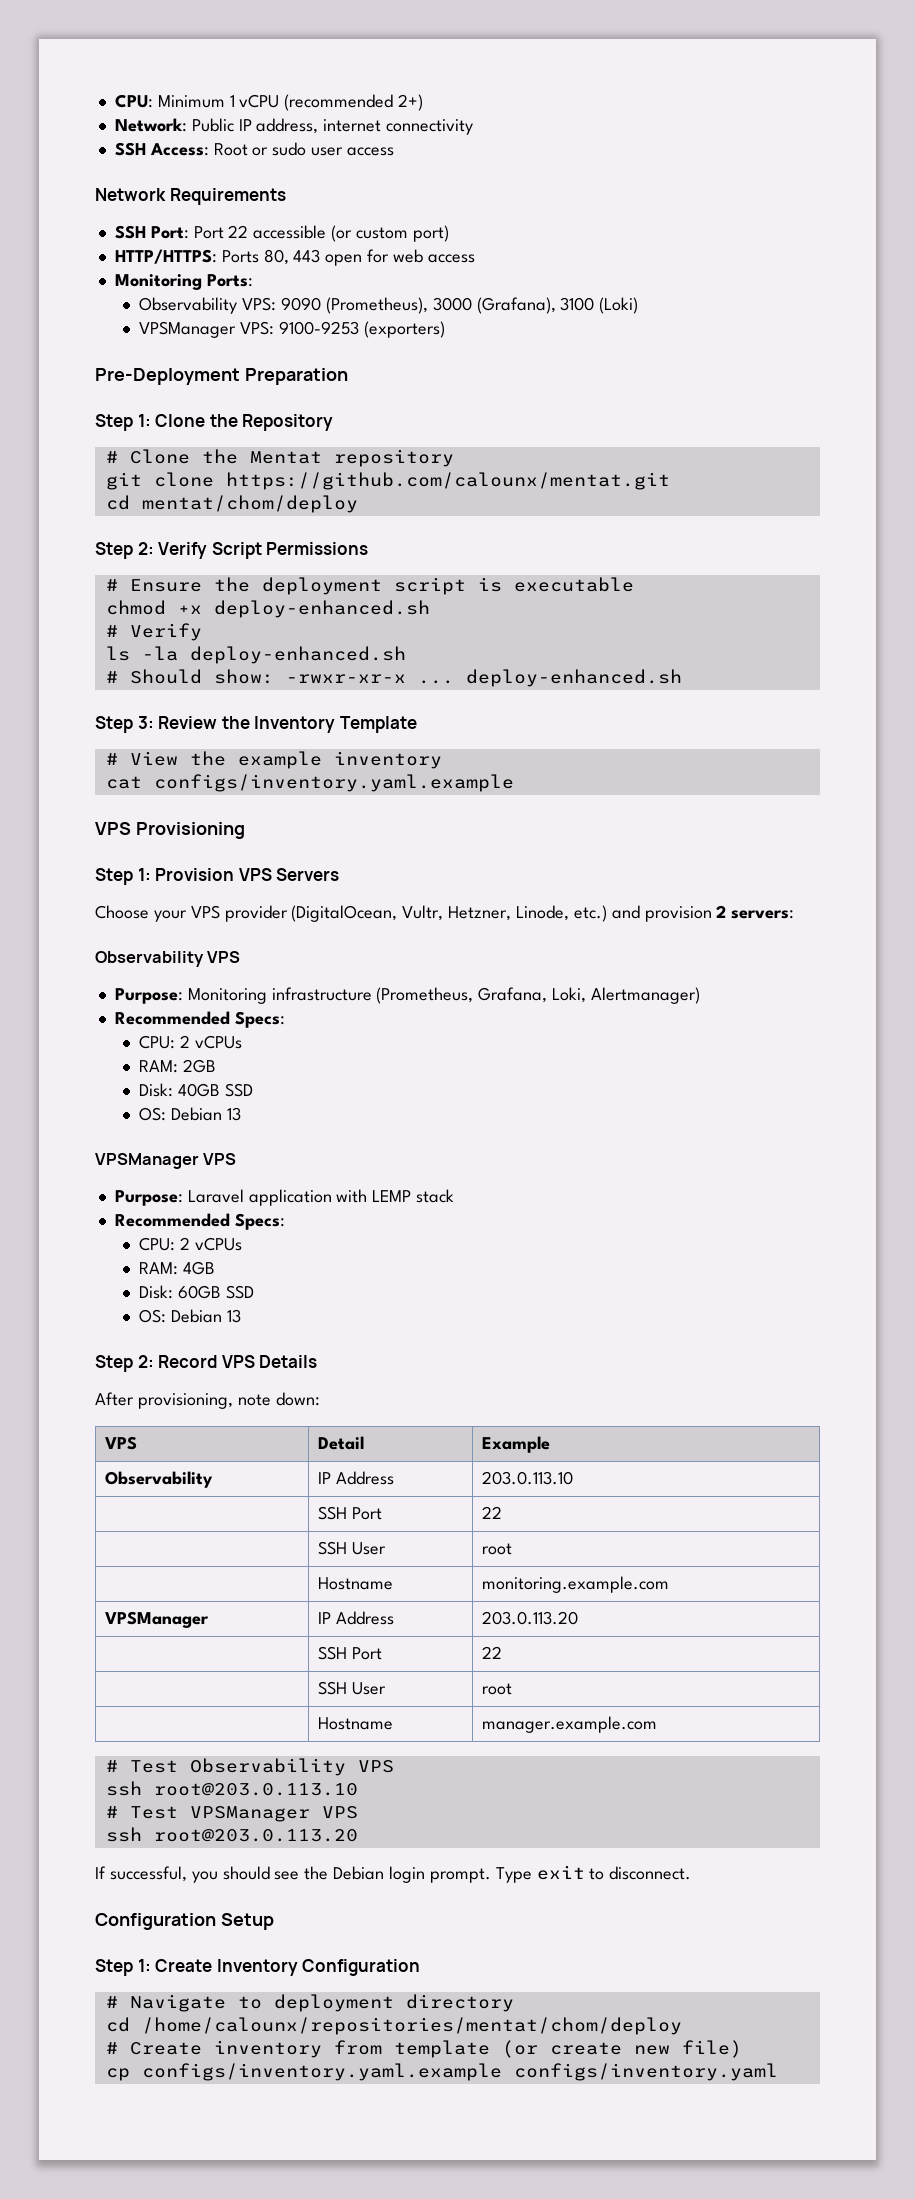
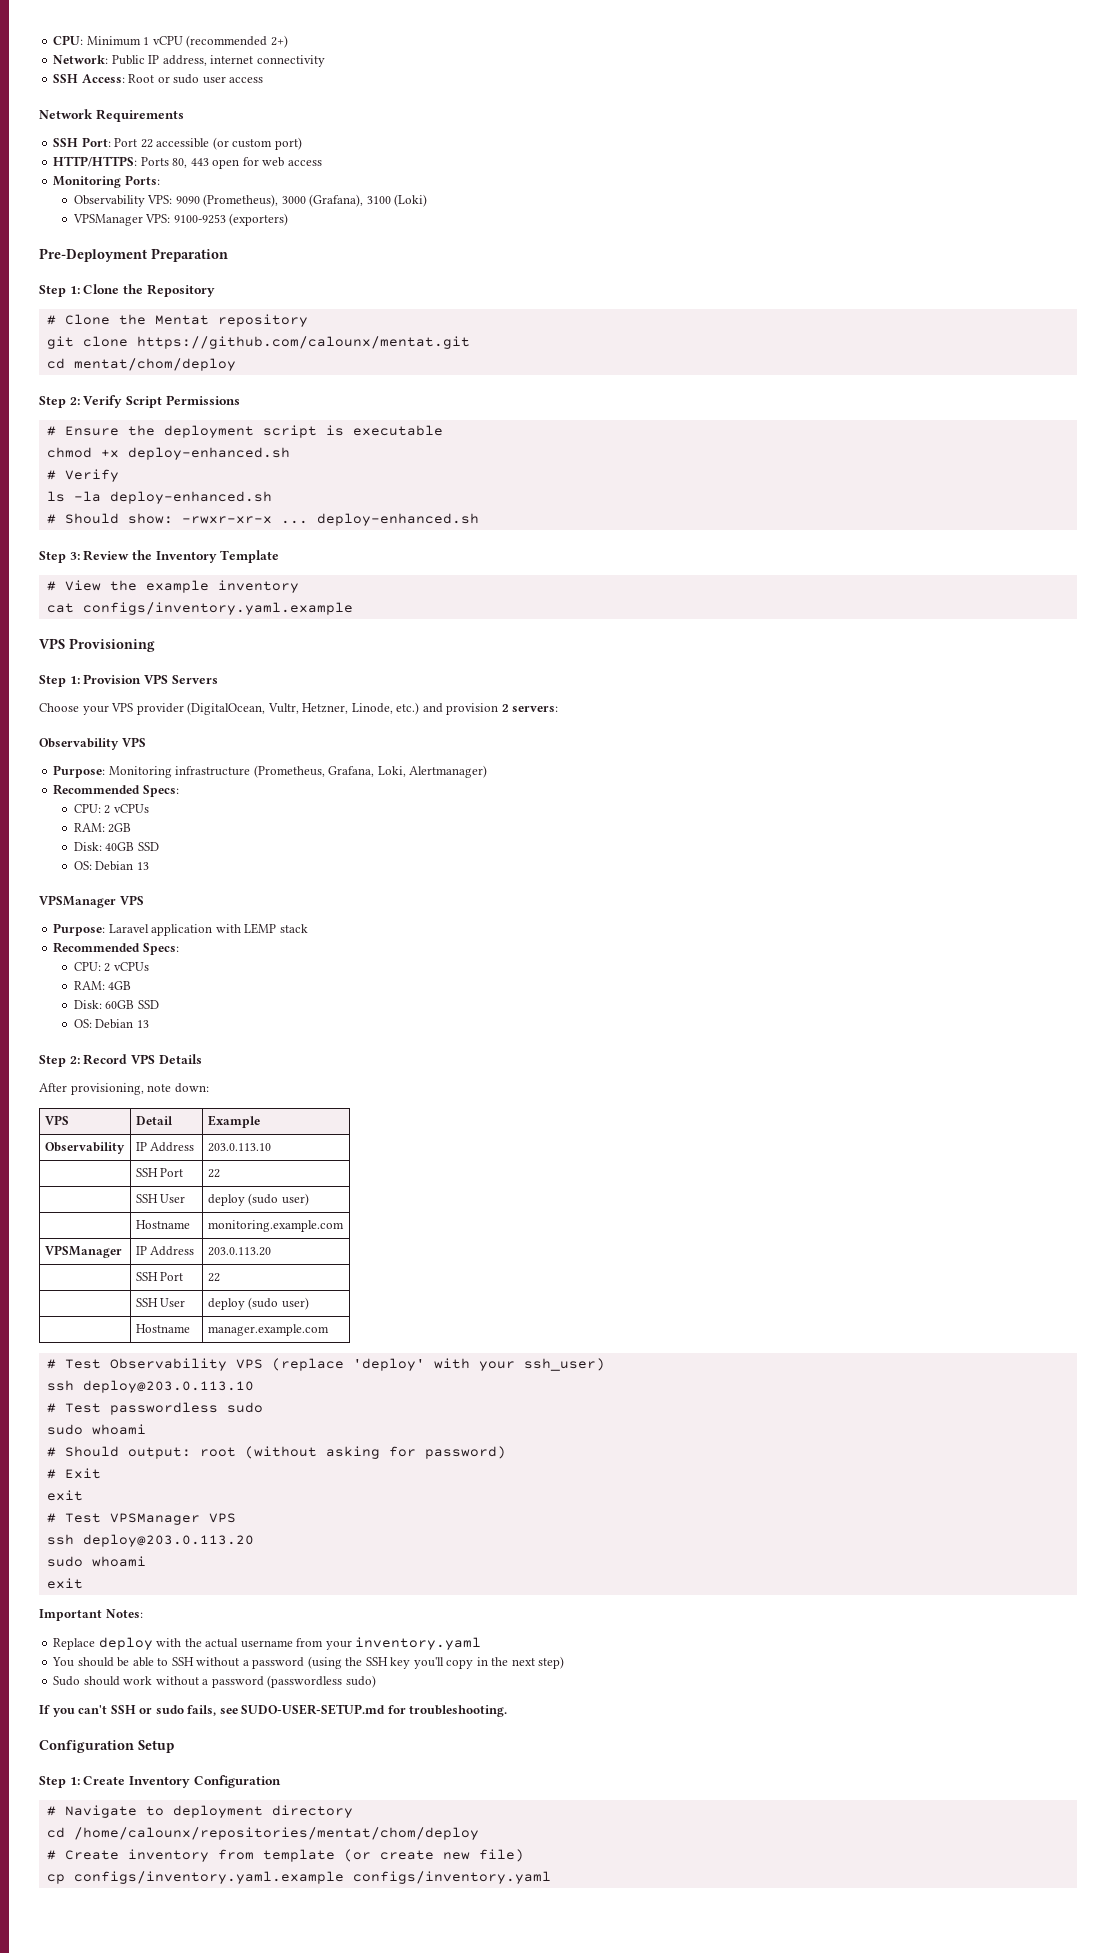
[481,1543,512,1555] root -> [207,1193,309,1206] deploy (sudo user)
[481,1683,512,1695] root -> [207,1297,309,1310] deploy (sudo user)
[105,1781,358,1796] // ssh root@203.0.113.10 -> [271,1358,605,1371] [46,1380,254,1393] [46,1402,263,1415] [46,1424,146,1435] [46,1446,506,1459] [46,1468,101,1479] [46,1490,83,1501] (replace 'deploy' with your ssh_user) // ssh deploy@203.0.113.10 // # Test passwordless sudo // sudo whoami // # Should output: root (without asking for password) // # Exit // exit
[153,1829,358,1842] [95,1865,692,1883] root@203.0.113.20 // If successful, you should see the Debian login prompt. Type exit to disconnect. -> [82,1534,254,1547] [46,1556,146,1567] [46,1578,83,1589] [39,1609,143,1621] [53,1637,482,1650] [52,1656,565,1669] [53,1675,376,1688] [39,1704,508,1717] deploy@203.0.113.20 // sudo whoami // exit // Important Notes: // Replace deploy with the actual username from your inventory.yaml // You should be able to SSH without a password (using the SSH key you'll copy in the next step) // Sudo should work without a password (passwordless sudo) // If you can't SSH or sudo fails, see SUDO-USER-SETUP.md for troubleshooting.

